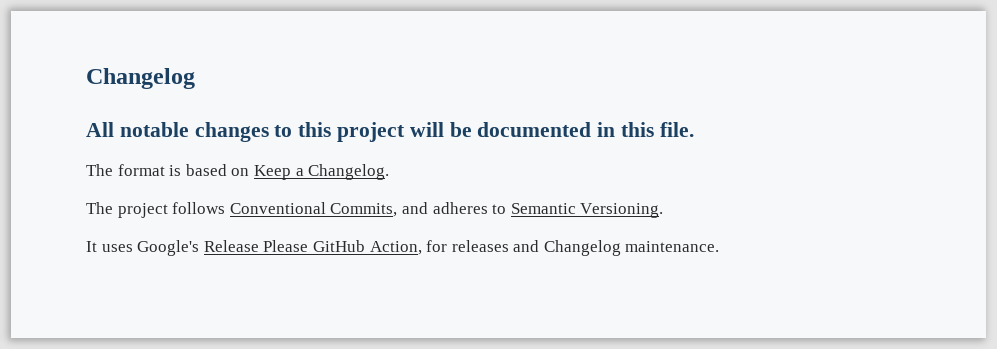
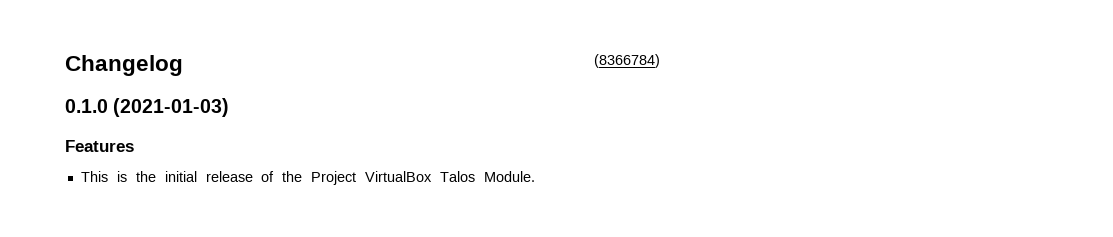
[86,122,694,142] [86,164,390,180] [86,202,664,218] [86,240,720,256] All notable changes to this project will be documented in this file. // The format is based on Keep a Changelog. // The project follows Conventional Commits, and adheres to Semantic Versioning. // It uses Google's Release Please GitHub Action, for releases and Changelog maintenance. -> [65,98,230,117] [65,140,134,152] [80,171,535,185] [593,54,660,68] 0.1.0 (2021-01-03) // Features // This is the initial release of the Project VirtualBox Talos Module. (8366784)

